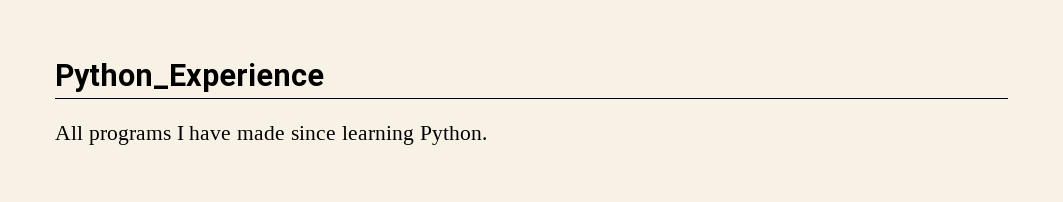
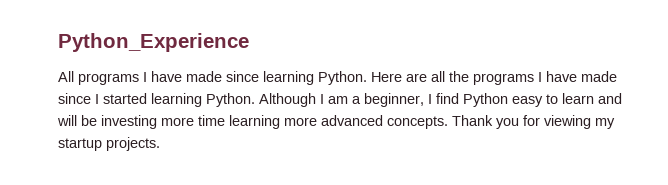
(487, 135) none -> [371,71,617,85] [58,93,622,107] [57,115,615,129] [58,137,160,151] Here are all the programs I have made since I started learning Python. Although I am a beginner, I find Python easy to learn and will be investing more time learning more advanced concepts. Thank you for viewing my startup projects.

